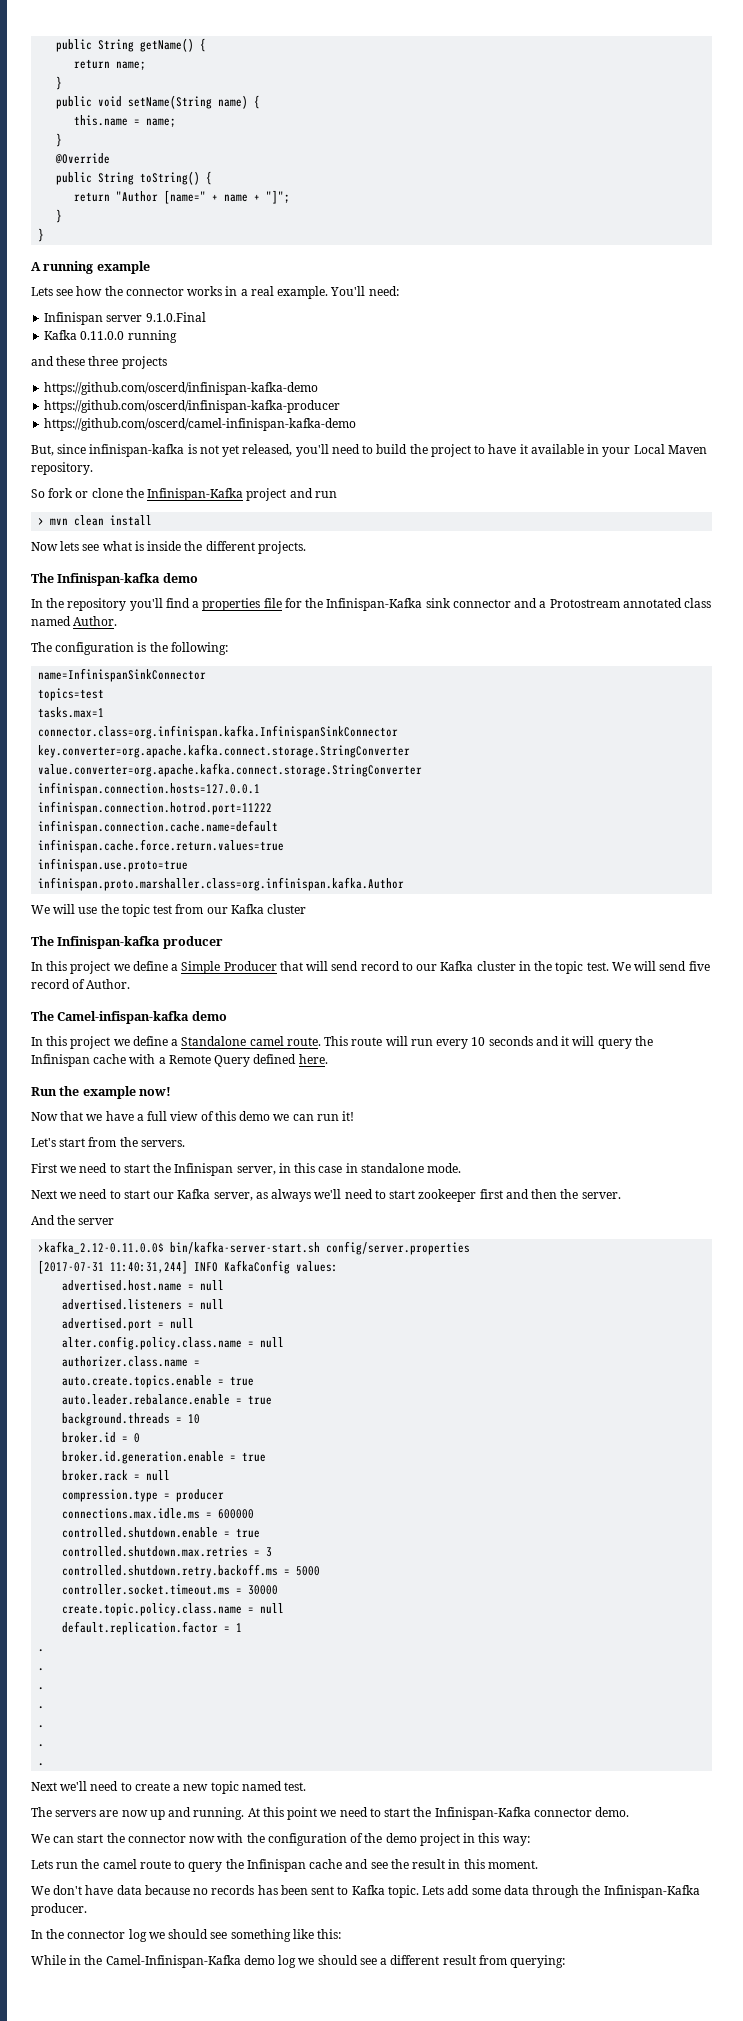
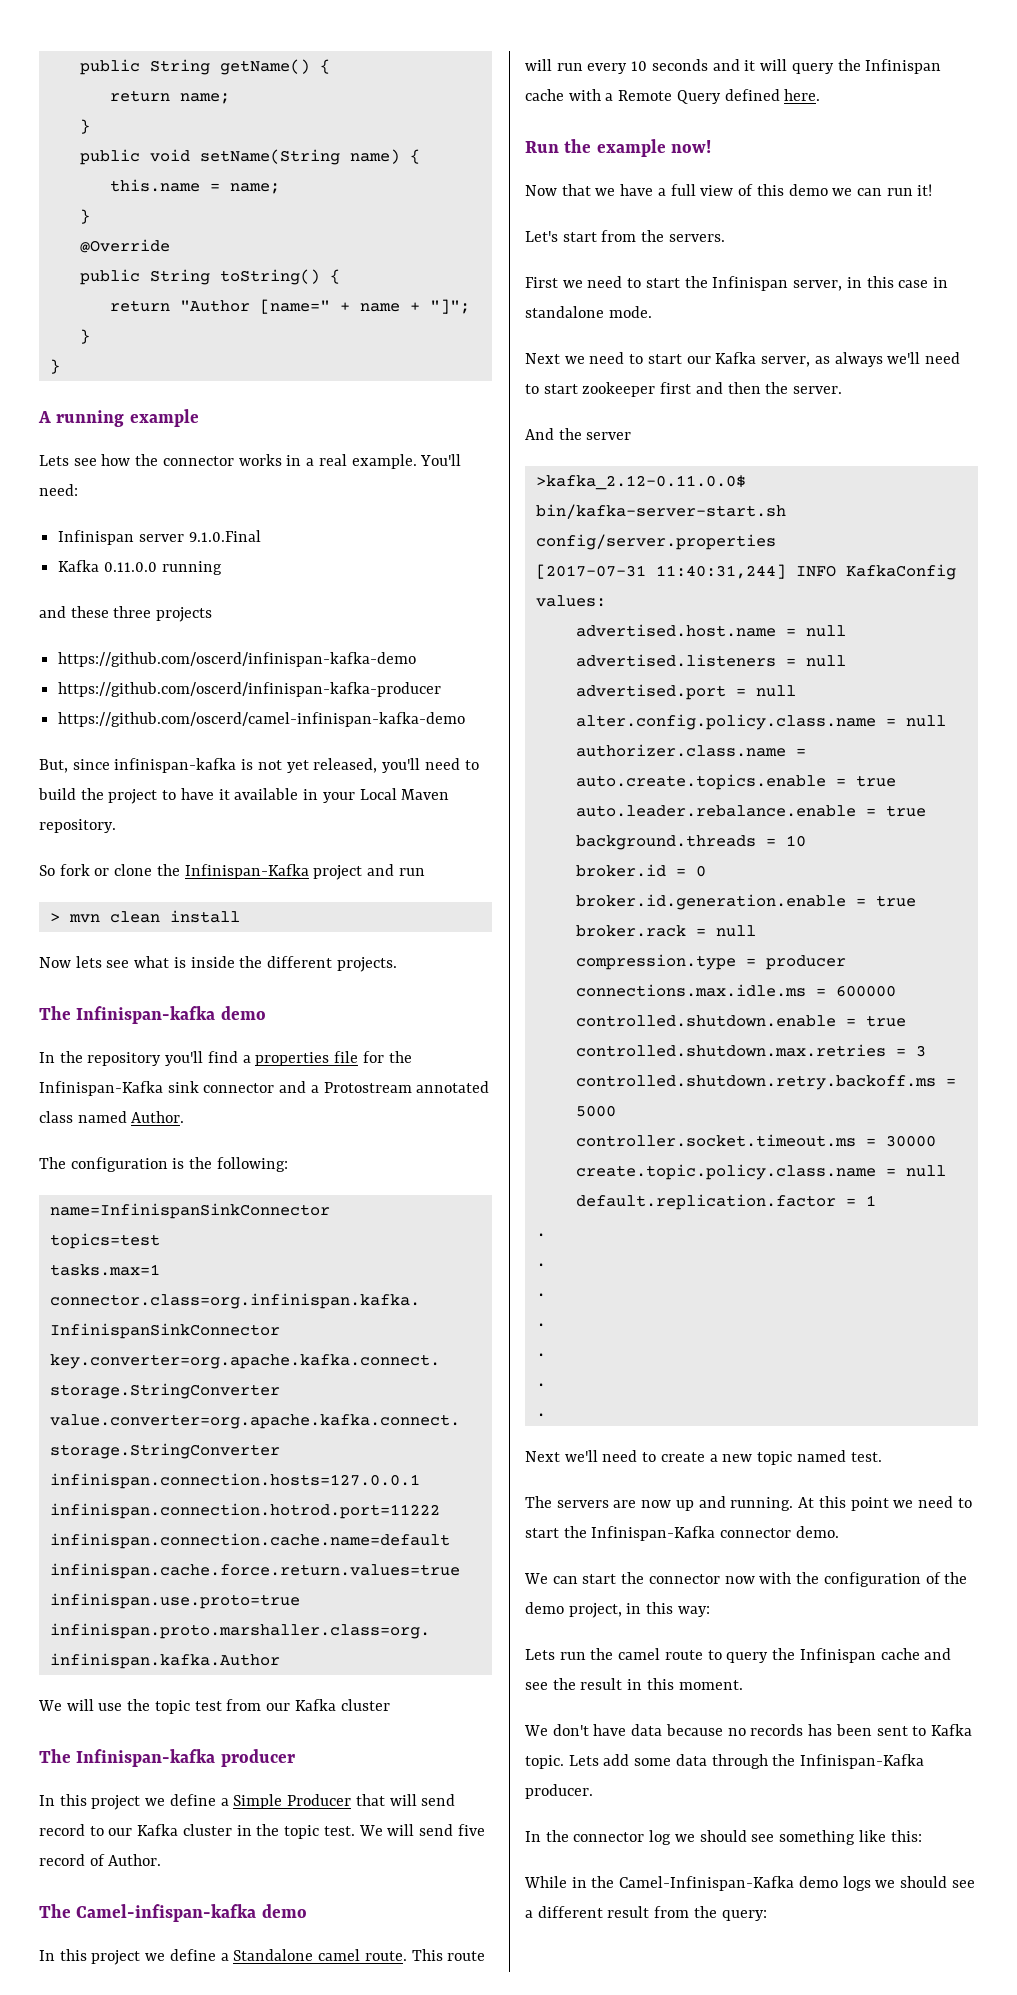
[419,1833,460,1846] project -> [568,1603,622,1618] project,
[278,1955,297,1968] log -> [842,1876,871,1891] logs
[510,1955,566,1968] querying: -> [693,1906,767,1921] the query:

